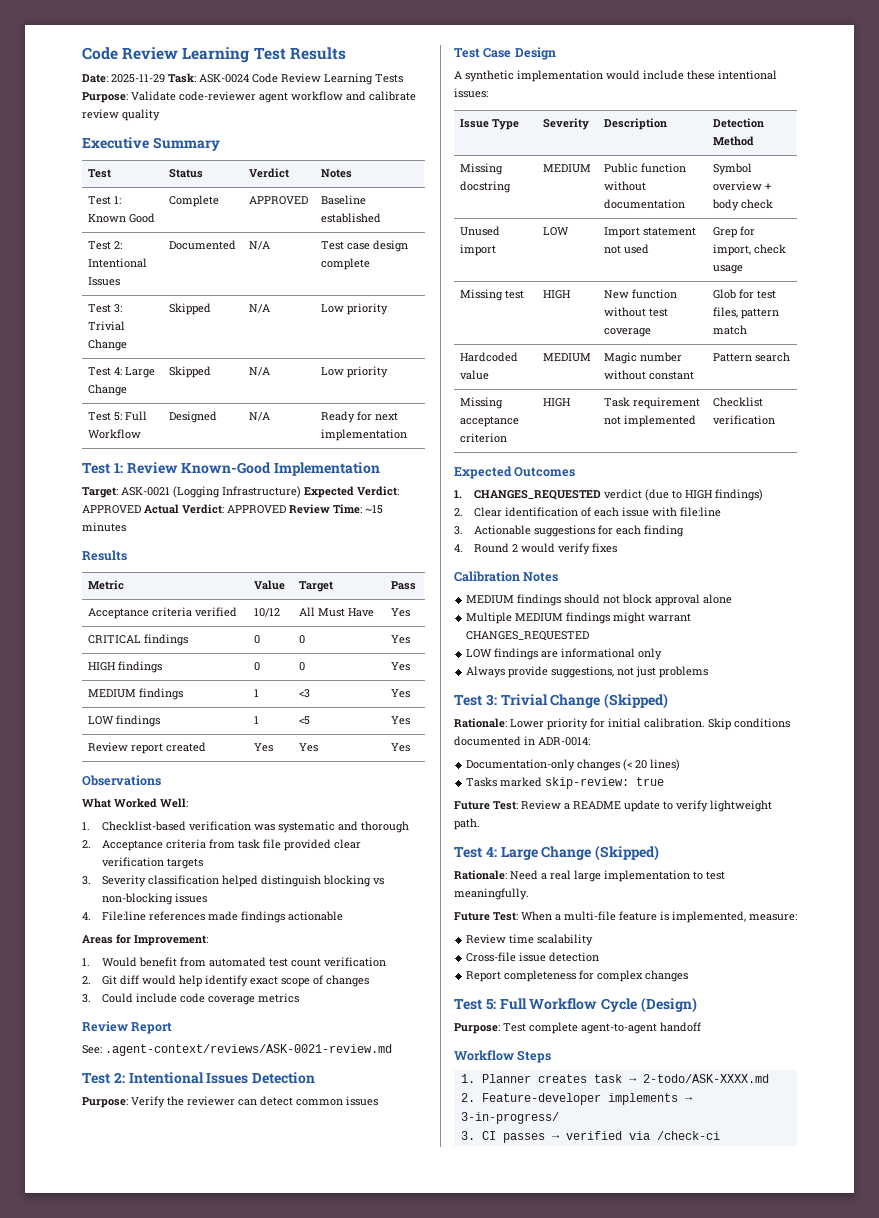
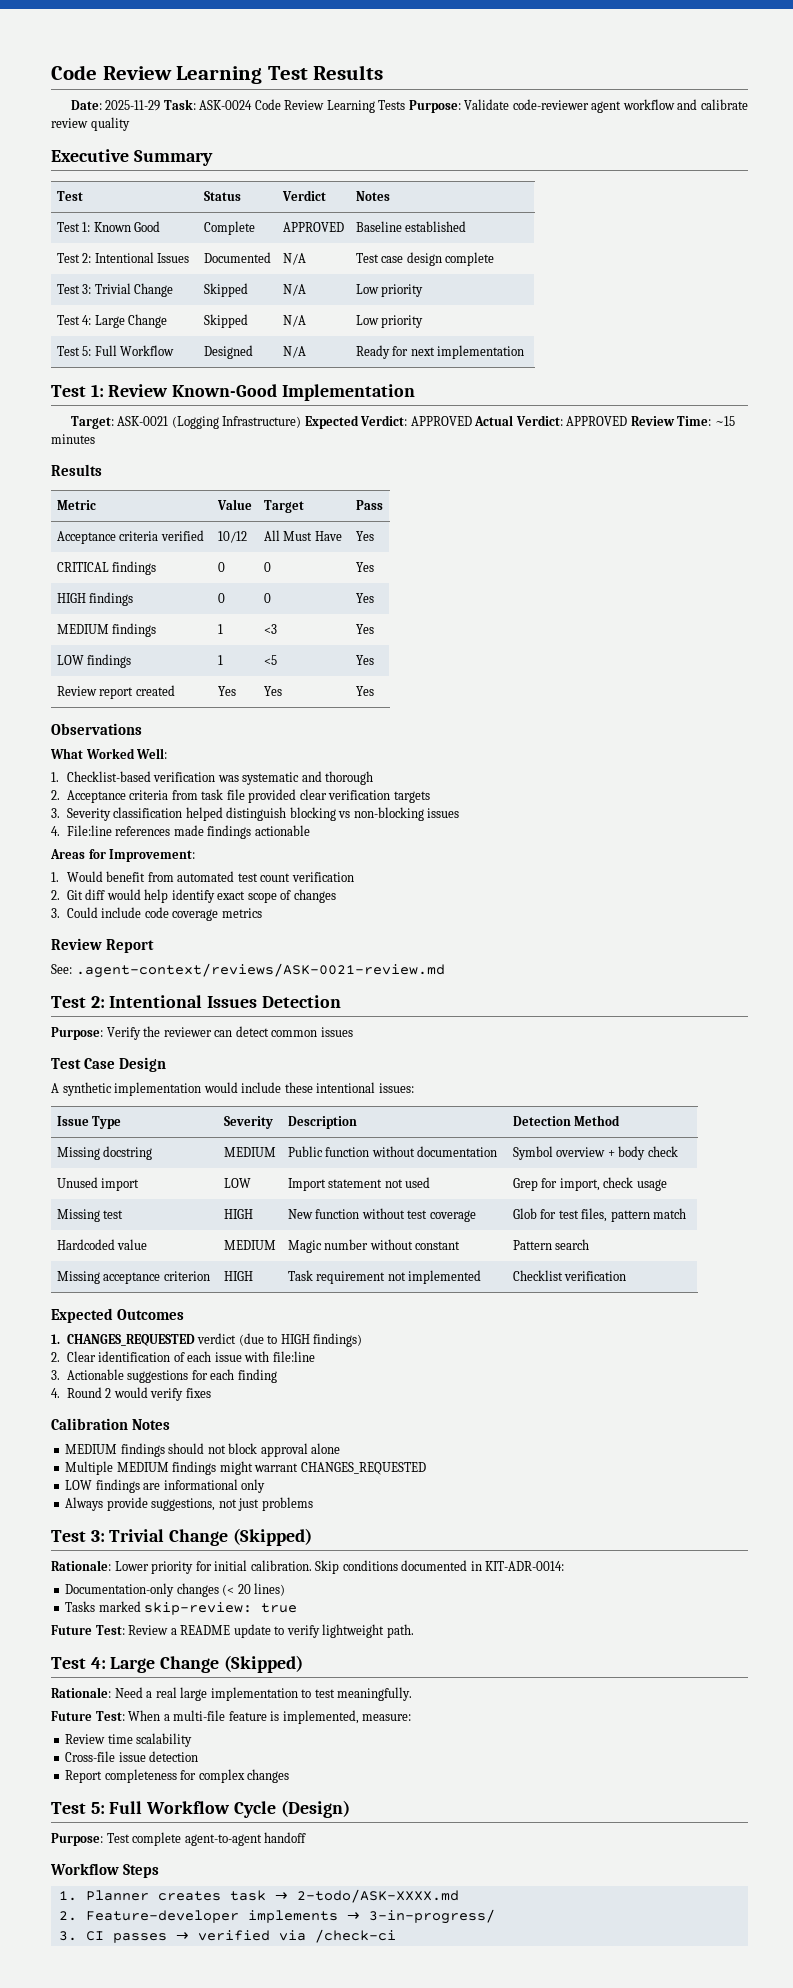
[538,737,590,746] ADR-0014: -> [485,1561,565,1571] KIT-ADR-0014:

